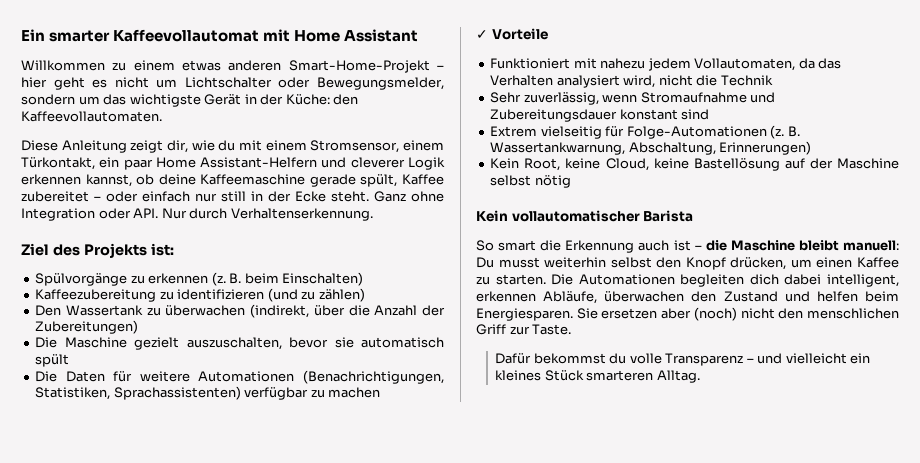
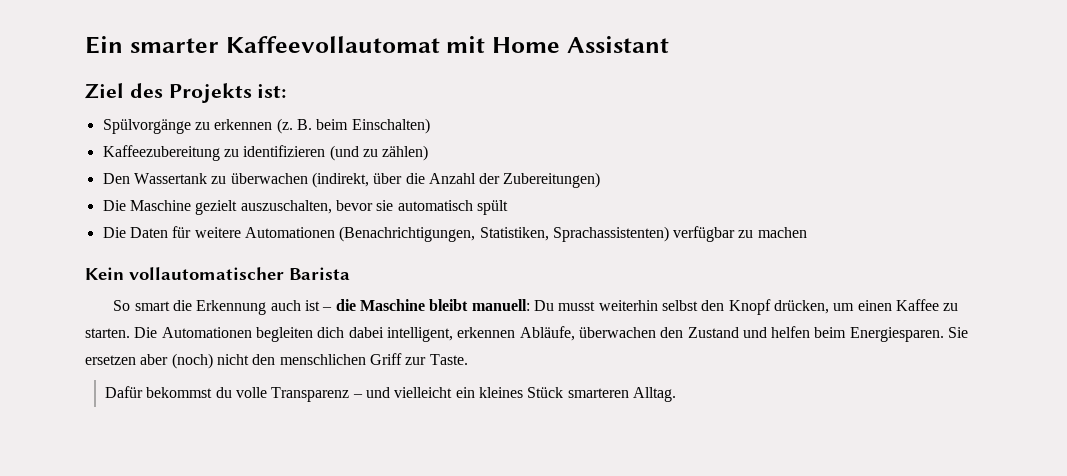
[21,60,444,73] [21,77,444,90] [21,94,359,107] [21,111,162,122] [21,140,444,153] [21,157,445,170] [21,174,444,187] [21,191,444,202] [21,208,373,221] // Willkommen zu einem etwas anderen Smart-Home-Projekt – hier geht es nicht um Lichtschalter oder Bewegungsmelder, sondern um das wichtigste Gerät in der Küche: den Kaffeevollautomaten. // Diese Anleitung zeigt dir, wie du mit einem Stromsensor, einem Türkontakt, ein paar Home Assistant-Helfern und cleverer Logik erkennen kannst, ob deine Kaffeemaschine gerade spült, Kaffee zubereitet – oder einfach nur still in der Ecke steht. Ganz ohne Integration oder API. Nur durch Verhaltenserkennung. -> (669, 44) none
[476,28,548,40] [490,58,842,71] [490,75,773,88] [490,92,776,105] [490,109,710,122] [490,125,800,139] [490,141,812,155] [490,158,899,171] [490,175,571,188] // ✓ Vorteile // Funktioniert mit nahezu jedem Vollautomaten, da das Verhalten analysiert wird, nicht die Technik // Sehr zuverlässig, wenn Stromaufnahme und Zubereitungsdauer konstant sind // Extrem vielseitig für Folge-Automationen (z. B. Wassertankwarnung, Abschaltung, Erinnerungen) // Kein Root, keine Cloud, keine Bastellösung auf der Maschine selbst nötig -> (807, 232) none

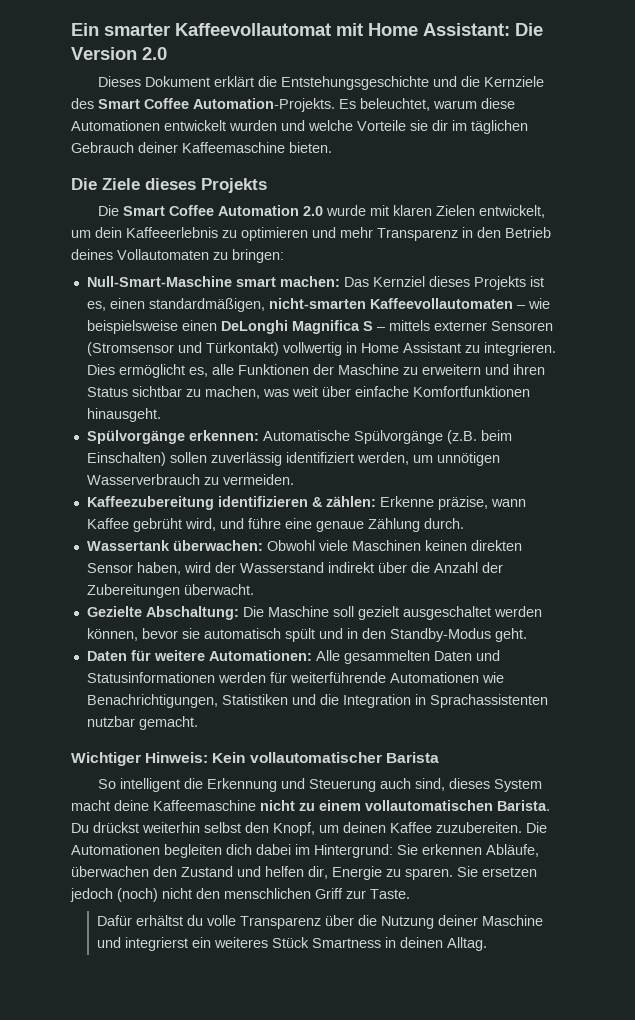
[566,36,669,53] [85,83,287,103] [102,118,430,134] [102,145,429,161] [102,172,601,188] [102,200,508,215] [102,226,807,242] Assistant // Ziel des Projekts ist: // Spülvorgänge zu erkennen (z. B. beim Einschalten) // Kaffeezubereitung zu identifizieren (und zu zählen) // Den Wassertank zu überwachen (indirekt, über die Anzahl der Zubereitungen) // Die Maschine gezielt auszuschalten, bevor sie automatisch spült // Die Daten für weitere Automationen (Benachrichtigungen, Statistiken, Sprachassistenten) verfügbar zu machen // -> [423,23,543,36] [71,47,167,60] [98,76,545,90] [71,98,515,112] [71,120,528,134] [71,142,332,153] [71,178,267,193] [98,205,546,218] [71,227,551,241] [71,249,284,263] [86,276,544,290] [86,298,550,312] [86,320,553,334] [86,342,556,356] [86,364,545,378] [86,386,530,399] [86,408,161,422] [86,430,512,444] [86,452,500,466] [86,474,294,485] [86,496,526,510] [86,518,464,532] [86,540,522,551] [86,562,503,575] [86,584,254,598] [86,606,542,620] [86,628,527,642] [86,650,500,664] [86,672,504,683] [86,694,548,708] [86,716,198,730] [71,752,209,766] Assistant: Die Version 2.0 // Dieses Dokument erklärt die Entstehungsgeschichte und die Kernziele des Smart Coffee Automation-Projekts. Es beleuchtet, warum diese Automationen entwickelt wurden und welche Vorteile sie dir im täglichen Gebrauch deiner Kaffeemaschine bieten. // Die Ziele dieses Projekts // Die Smart Coffee Automation 2.0 wurde mit klaren Zielen entwickelt, um dein Kaffeeerlebnis zu optimieren und mehr Transparenz in den Betrieb deines Vollautomaten zu bringen: // Null-Smart-Maschine smart machen: Das Kernziel dieses Projekts ist es, einen standardmäßigen, nicht-smarten Kaffeevollautomaten – wie beispielsweise einen DeLonghi Magnifica S – mittels externer Sensoren (Stromsensor und Türkontakt) vollwertig in Home Assistant zu integrieren. Dies ermöglicht es, alle Funktionen der Maschine zu erweitern und ihren Status sichtbar zu machen, was weit über einfache Komfortfunktionen hinausgeht. // Spülvorgänge erkennen: Automatische Spülvorgänge (z.B. beim Einschalten) sollen zuverlässig identifiziert werden, um unnötigen Wasserverbrauch zu vermeiden. // Kaffeezubereitung identifizieren & zählen: Erkenne präzise, wann Kaffee gebrüht wird, und führe eine genaue Zählung durch. // Wassertank überwachen: Obwohl viele Maschinen keinen direkten Sensor haben, wird der Wasserstand indirekt über die Anzahl der Zubereitungen überwacht. // Gezielte Abschaltung: Die Maschine soll gezielt ausgeschaltet werden können, bevor sie automatisch spült und in den Standby-Modus geht. // Daten für weitere Automationen: Alle gesammelten Daten und Statusinformationen werden für weiterführende Automationen wie Benachrichtigungen, Statistiken und die Integration in Sprachassistenten nutzbar gemacht. // Wichtiger Hinweis:
[134,301,170,311] smart -> [120,778,181,792] intelligent
[270,299,959,315] [85,328,130,338] auch ist – die Maschine bleibt manuell: Du musst weiterhin selbst den Knopf drücken, um einen Kaffee zu starten. -> [281,778,543,792] [71,800,550,811] [71,822,522,836] und Steuerung auch sind, dieses System macht deine Kaffeemaschine nicht zu einem vollautomatischen Barista. Du drückst weiterhin selbst den Knopf, um deinen Kaffee zuzubereiten.
[386,327,453,342] intelligent, -> [295,844,418,858] im Hintergrund: Sie
[814,327,944,342] beim Energiesparen. -> [308,866,453,880] dir, Energie zu sparen.
[140,354,169,365] aber -> [70,888,113,902] jedoch
[146,387,213,398] bekommst -> [136,915,184,926] erhältst
[352,387,629,398] – und vielleicht ein kleines Stück smarteren -> [325,915,544,929] [97,937,444,951] über die Nutzung deiner Maschine und integrierst ein weiteres Stück Smartness in deinen

